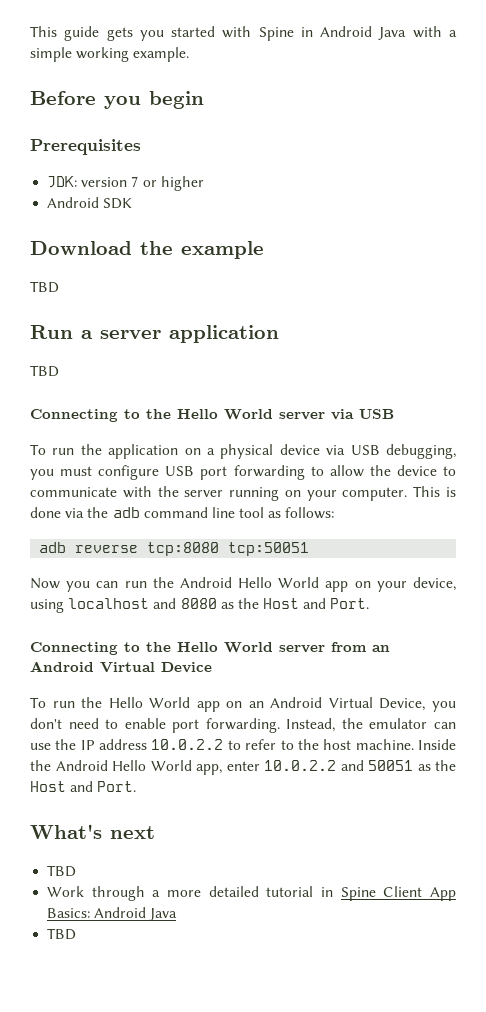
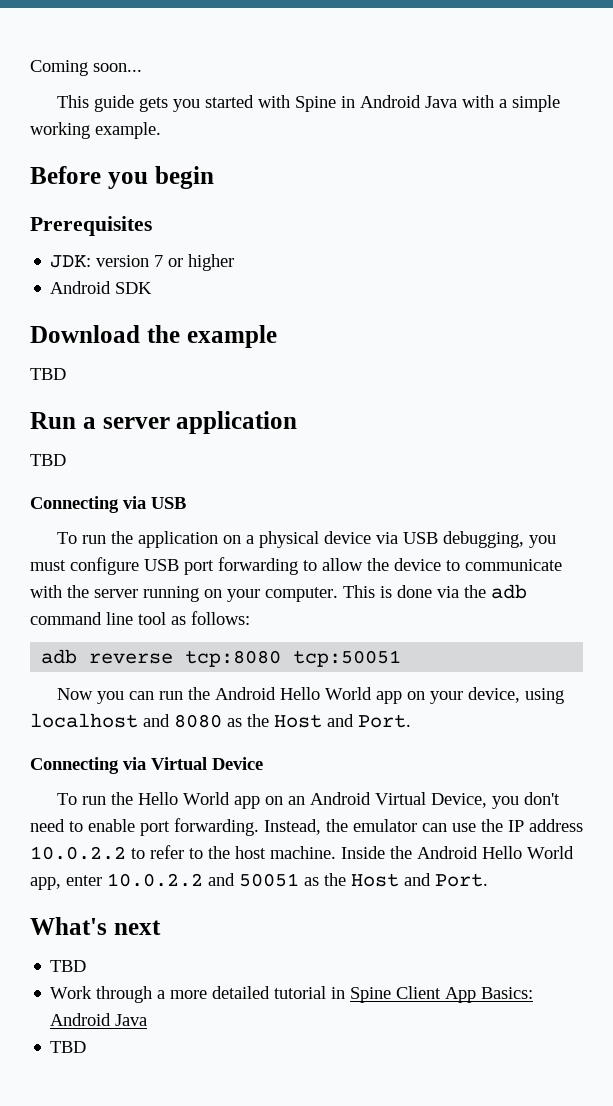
(30, 31) none -> [30,60,142,76] Coming soon... //
[124,409,325,420] to the Hello World server -> (119, 504) none
[124,642,390,653] [30,661,94,672] to the Hello World server from an Android -> [123,757,146,770] via

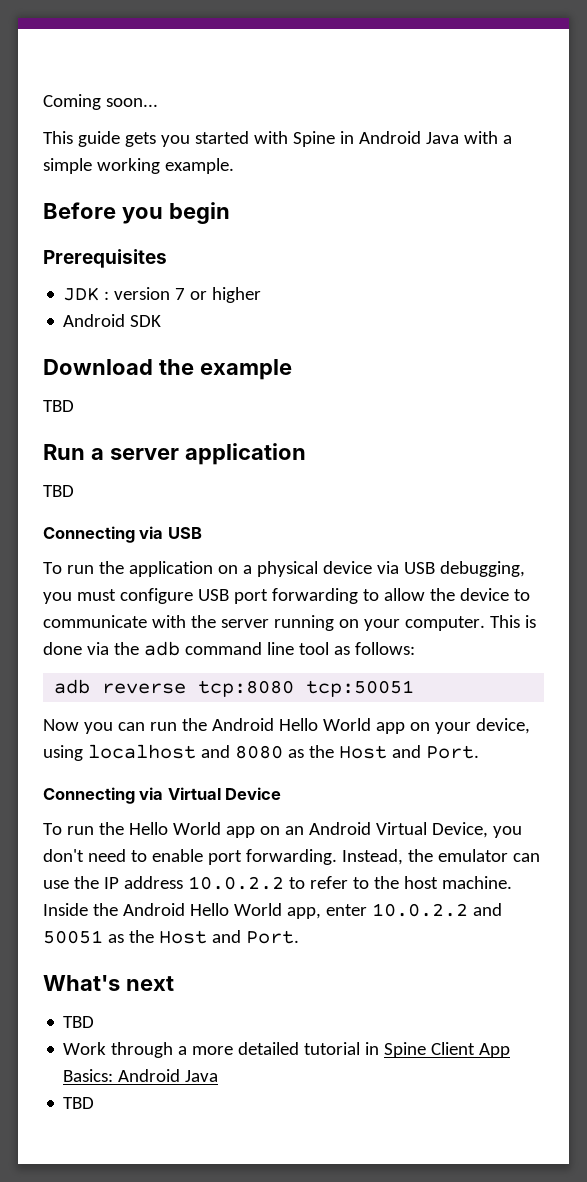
[50,255,92,268] JDK: -> [63,287,110,301] JDK :

